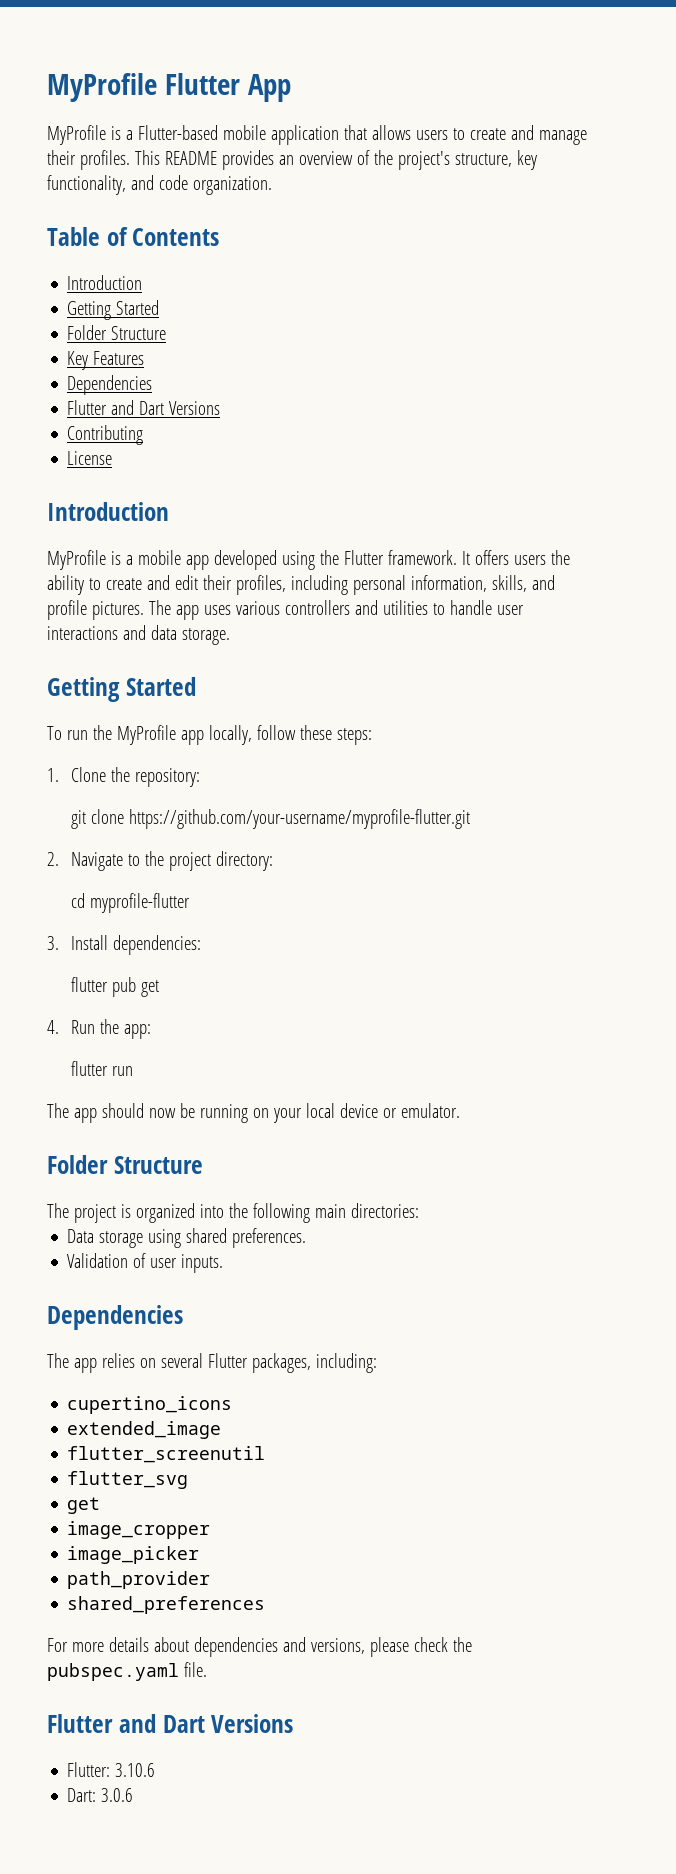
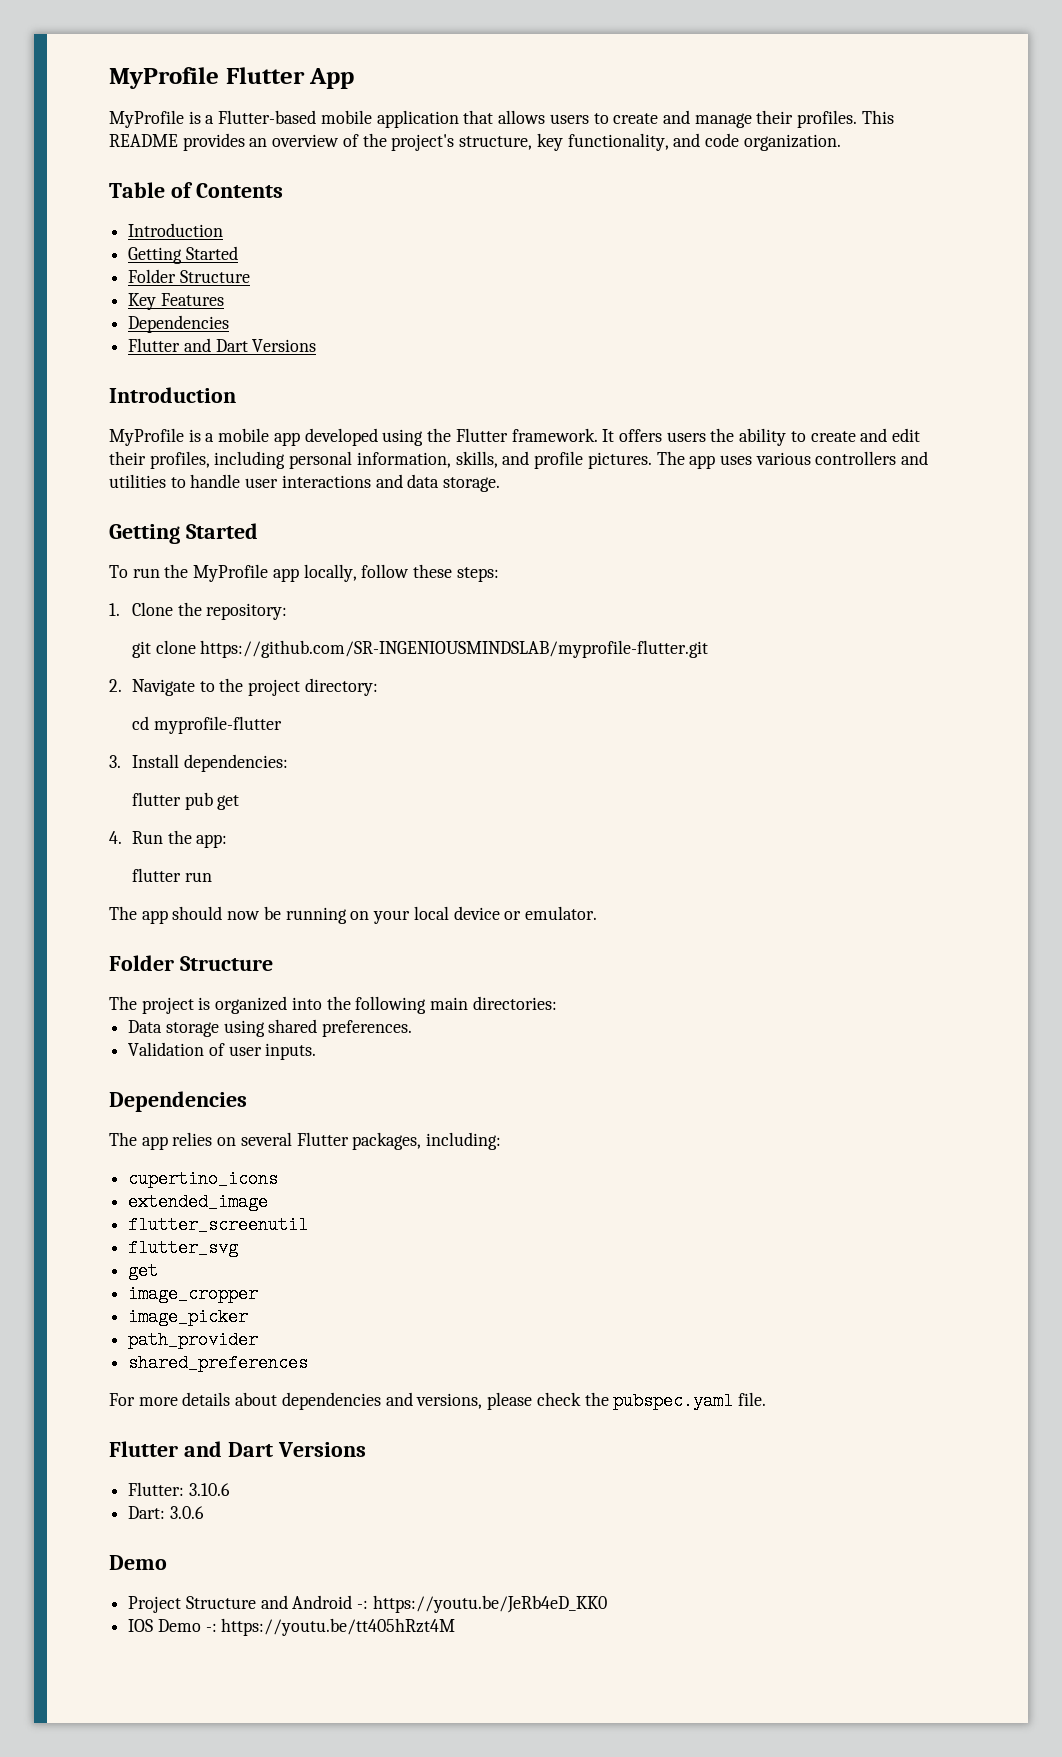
[67,425,144,445] [67,451,113,465] // Contributing // License -> (317, 345) none
[128,809,470,829] https://github.com/your-username/myprofile-flutter.git -> [200,640,709,658] https://github.com/SR-INGENIOUSMINDSLAB/myprofile-flutter.git
(134, 1795) none -> [109,1555,167,1570] [128,1595,607,1613] [128,1618,456,1636] // Demo // Project Structure and Android -: https://youtu.be/JeRb4eD_KK0 // IOS Demo -: https://youtu.be/tt405hRzt4M

